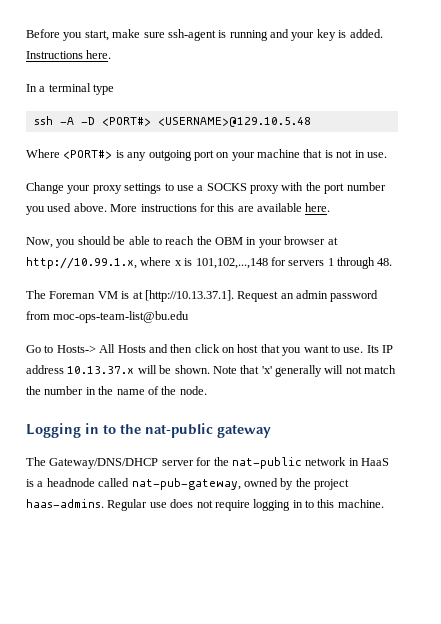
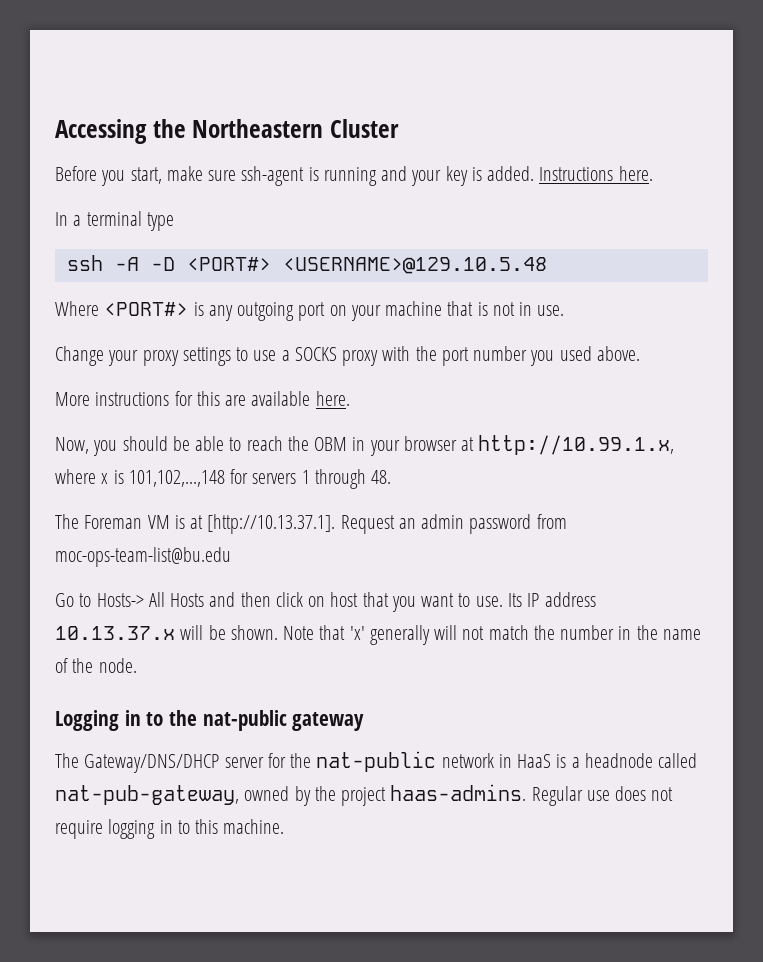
(26, 33) none -> [55,119,399,144] Accessing the Northeastern Cluster //
(107, 207) none -> (640, 353) //

